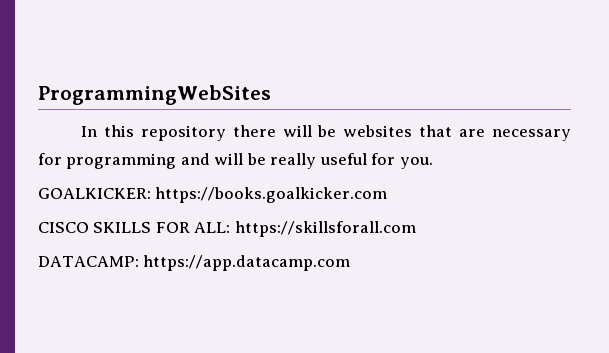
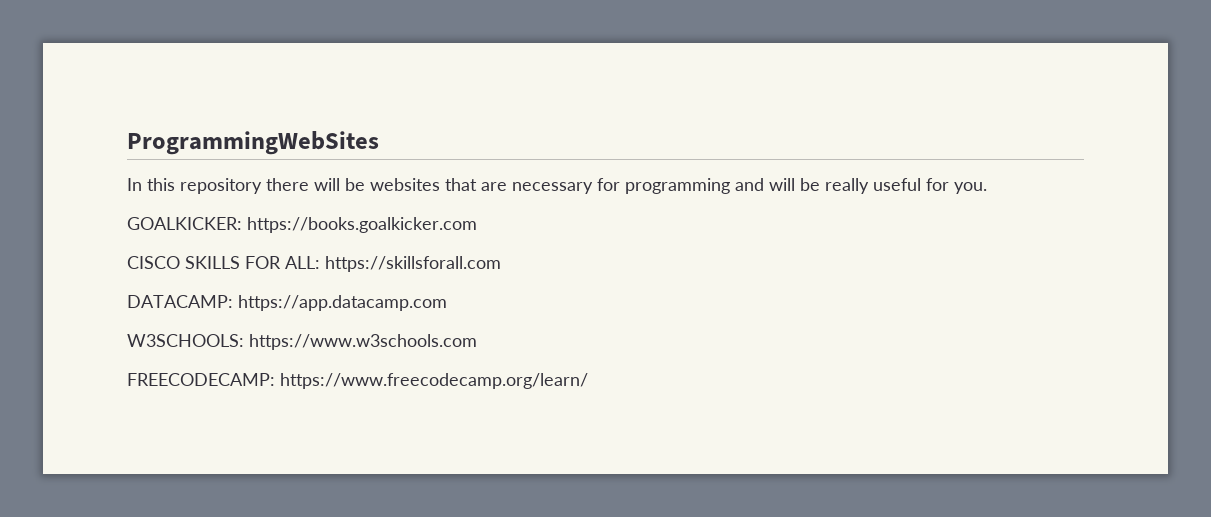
(351, 263) none -> [127,334,477,350] [127,373,588,389] // W3SCHOOLS: https://www.w3schools.com // FREECODECAMP: https://www.freecodecamp.org/learn/

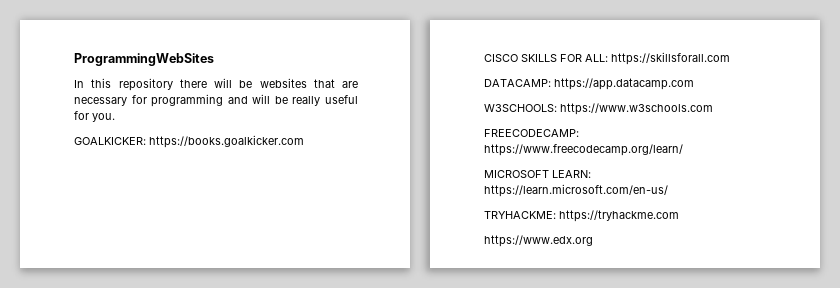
(588, 381) none -> [484,170,591,178] [484,184,668,197] [484,210,679,222] [484,235,593,247] // MICROSOFT LEARN: https://learn.microsoft.com/en-us/ // TRYHACKME: https://tryhackme.com // https://www.edx.org

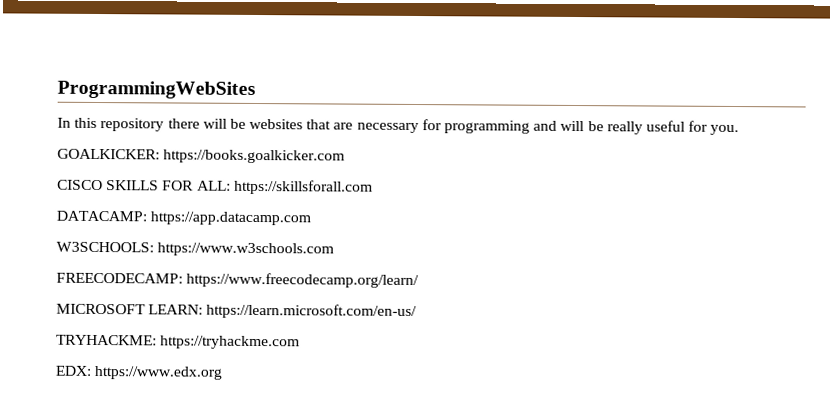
(679, 216) none -> [55,365,91,376] EDX:

